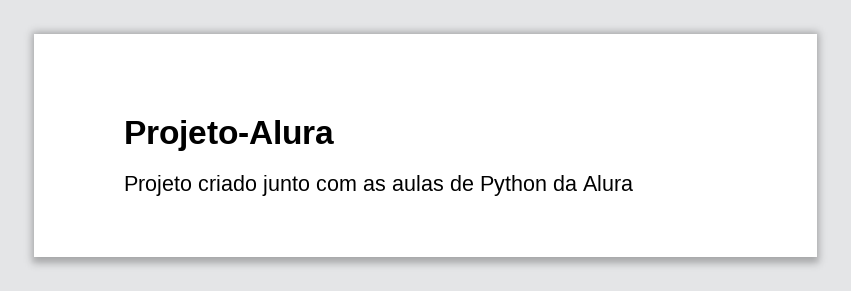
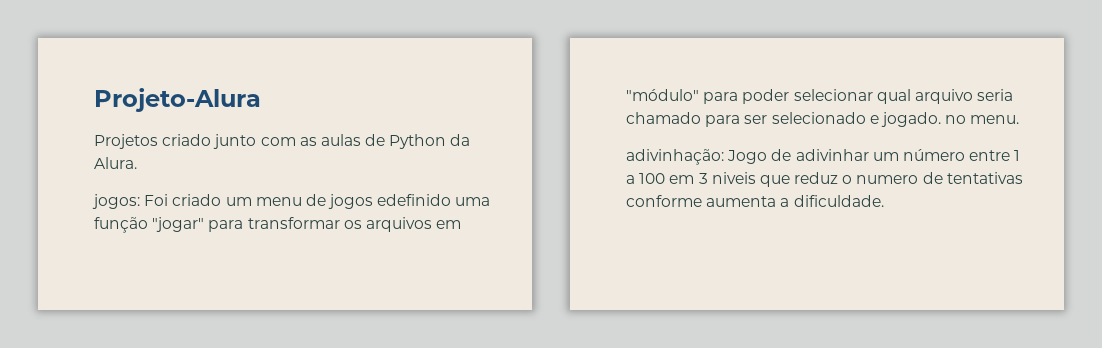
[124,175,192,196] Projeto -> [94,134,158,149] Projetos
[583,175,633,191] Alura -> [94,157,137,169] [92,194,491,209] [94,217,462,233] [626,89,1014,104] [626,112,1020,127] [626,149,1021,165] [626,172,1023,187] [626,195,884,207] Alura. // jogos: Foi criado um menu de jogos edefinido uma função "jogar" para transformar os arquivos em "módulo" para poder selecionar qual arquivo seria chamado para ser selecionado e jogado. no menu. // adivinhação: Jogo de adivinhar um número entre 1 a 100 em 3 niveis que reduz o numero de tentativas conforme aumenta a dificuldade.

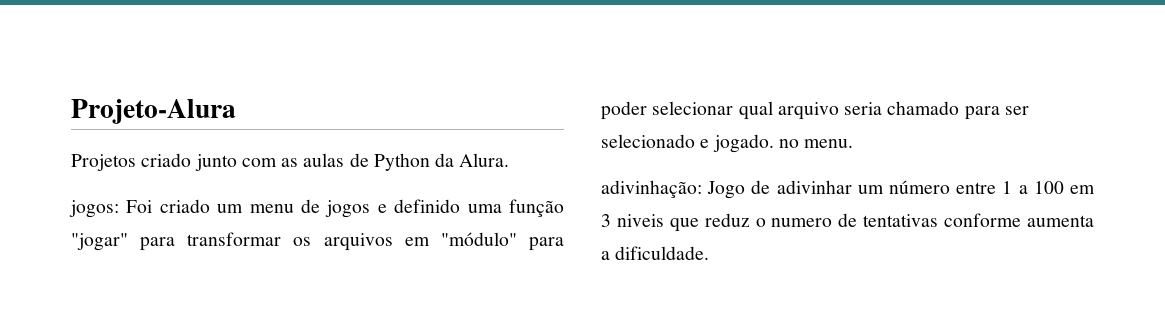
[377,194,452,206] edefinido -> [377,199,461,213] e definido

